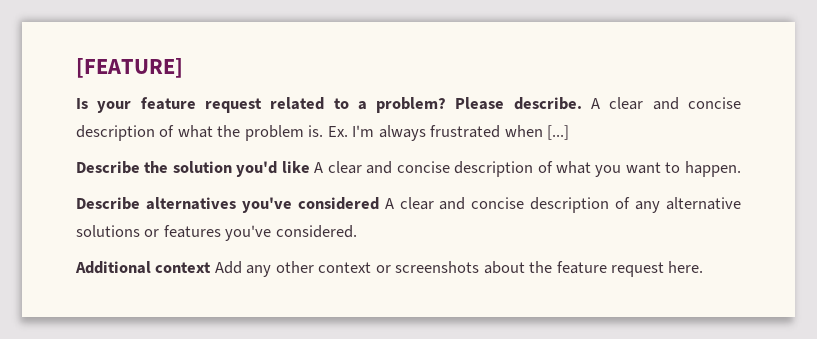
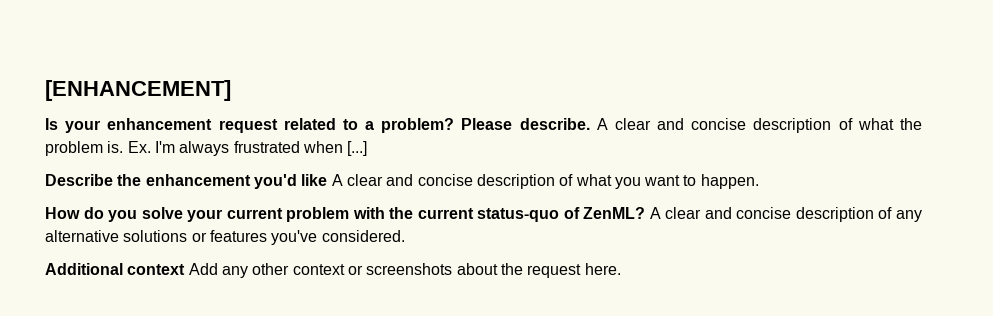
[76,58,183,78] [FEATURE] -> [45,80,231,101] [ENHANCEMENT]
[140,97,196,110] feature -> [107,118,213,130] enhancement
[172,161,232,173] solution -> [145,174,251,186] enhancement
[76,197,379,213] Describe alternatives you've considered -> [45,207,646,222] How do you solve your current problem with the current status-quo of ZenML?
[556,261,607,274] feature -> (523, 269) none

